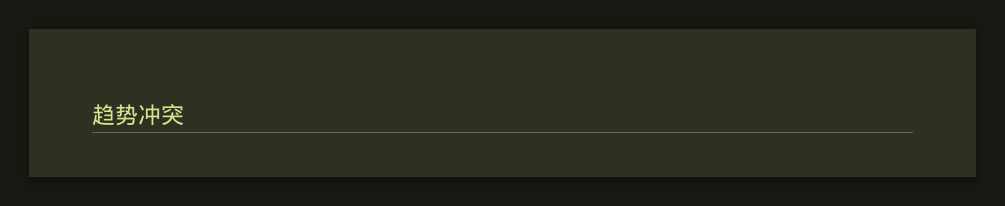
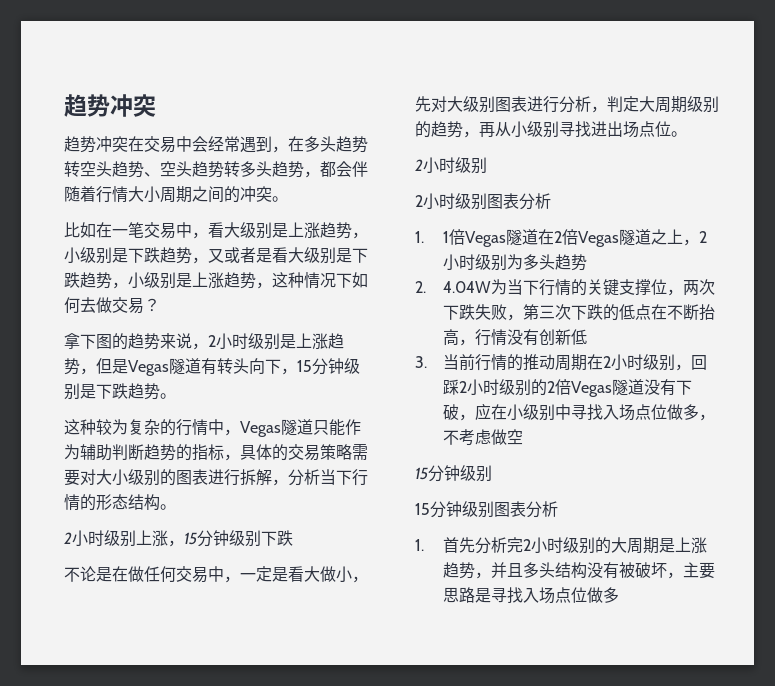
[92,104,184,126] 趋势冲突 -> [64,94,156,117] [64,136,368,153] [64,161,368,178] [64,186,288,203] [64,222,368,239] [64,247,368,264] [64,272,368,289] [64,297,160,314] [64,333,344,350] [64,358,360,376] [64,383,176,400] [64,419,361,437] [64,444,368,461] [64,469,368,486] [64,494,176,511] [64,530,293,547] [64,566,368,583] [415,96,719,113] [415,121,687,138] [415,157,487,174] [415,193,551,210] [415,229,708,247] [443,254,588,271] [415,279,716,296] [443,304,716,321] [443,329,588,346] [415,354,708,371] [443,379,693,397] [443,403,716,421] [443,429,524,446] [415,465,492,482] [415,501,558,518] [415,537,708,554] [443,562,716,579] [443,587,620,604] 趋势冲突 // 趋势冲突在交易中会经常遇到，在多头趋势转空头趋势、空头趋势转多头趋势，都会伴随着行情大小周期之间的冲突。 // 比如在一笔交易中，看大级别是上涨趋势，小级别是下跌趋势，又或者是看大级别是下跌趋势，小级别是上涨趋势，这种情况下如何去做交易？ // 拿下图的趋势来说，2小时级别是上涨趋势，但是Vegas隧道有转头向下，15分钟级别是下跌趋势。 // 这种较为复杂的行情中，Vegas隧道只能作为辅助判断趋势的指标，具体的交易策略需要对大小级别的图表进行拆解，分析当下行情的形态结构。 // 2小时级别上涨，15分钟级别下跌 // 不论是在做任何交易中，一定是看大做小，先对大级别图表进行分析，判定大周期级别的趋势，再从小级别寻找进出场点位。 // 2小时级别 // 2小时级别图表分析 // 1. 1倍Vegas隧道在2倍Vegas隧道之上，2小时级别为多头趋势 // 2. 4.04W为当下行情的关键支撑位，两次下跌失败，第三次下跌的低点在不断抬高，行情没有创新低 // 3.当前行情的推动周期在2小时级别，回踩2小时级别的2倍Vegas隧道没有下破，应在小级别中寻找入场点位做多，不考虑做空 // 15分钟级别 // 15分钟级别图表分析 // 1.首先分析完2小时级别的大周期是上涨趋势，并且多头结构没有被破坏，主要思路是寻找入场点位做多

